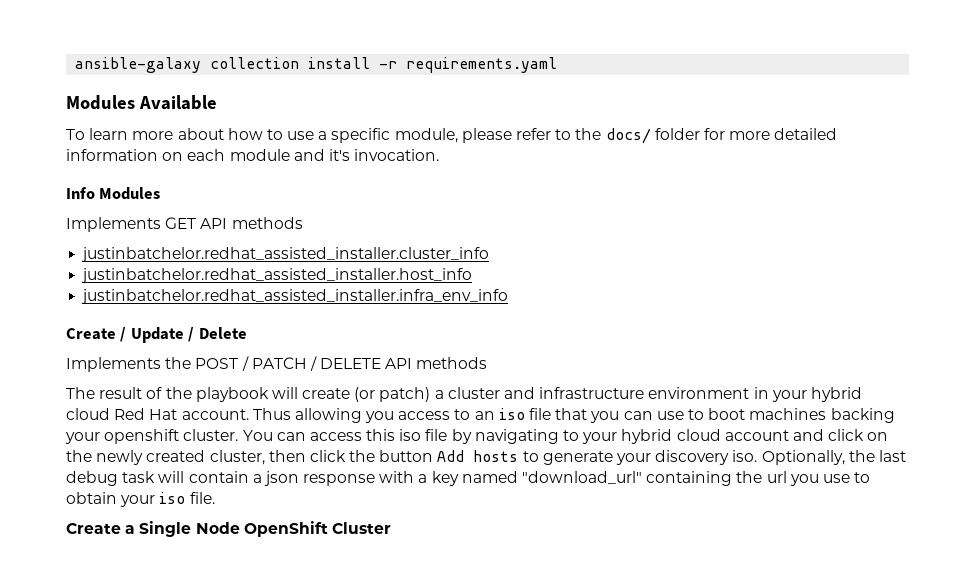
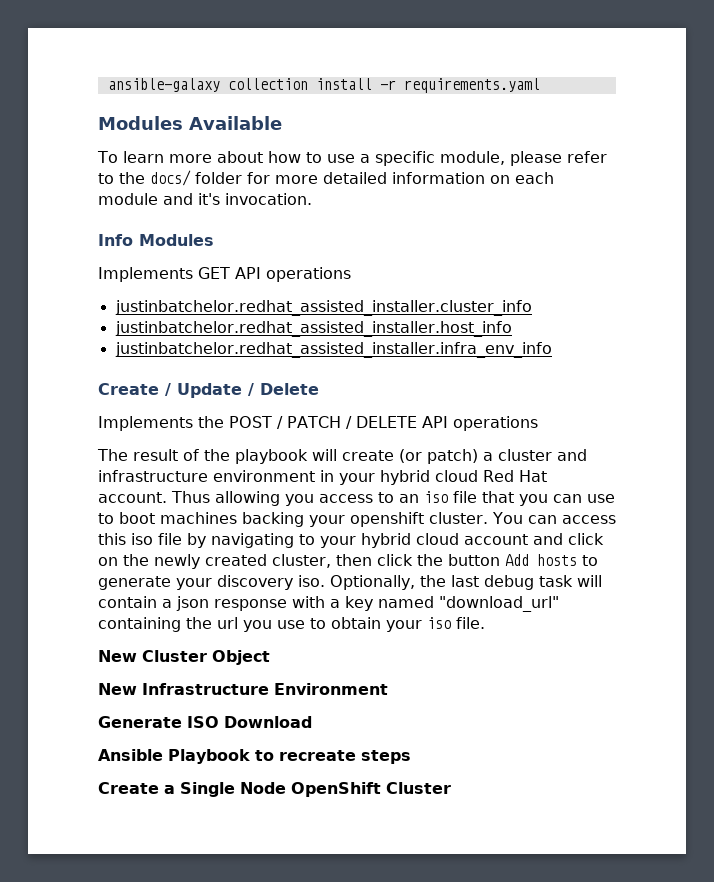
[231,217,303,229] methods -> [266,267,351,282] operations
[416,357,488,369] methods -> [452,416,538,431] operations
(215, 498) none -> [98,650,270,665] [98,683,388,695] [98,716,312,728] [98,749,411,764] // New Cluster Object // New Infrastructure Environment // Generate ISO Download // Ansible Playbook to recreate steps

